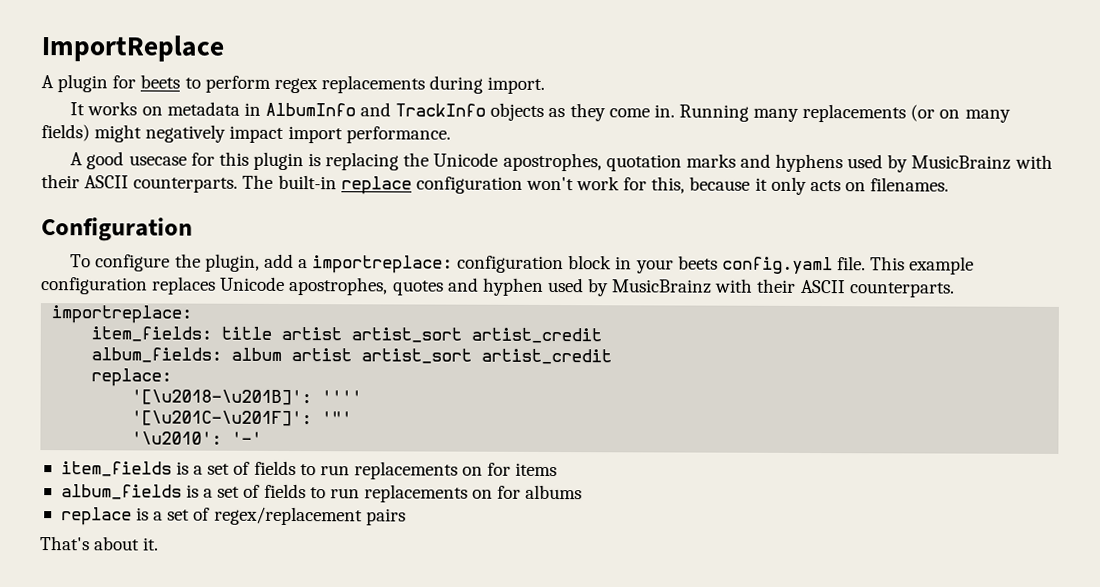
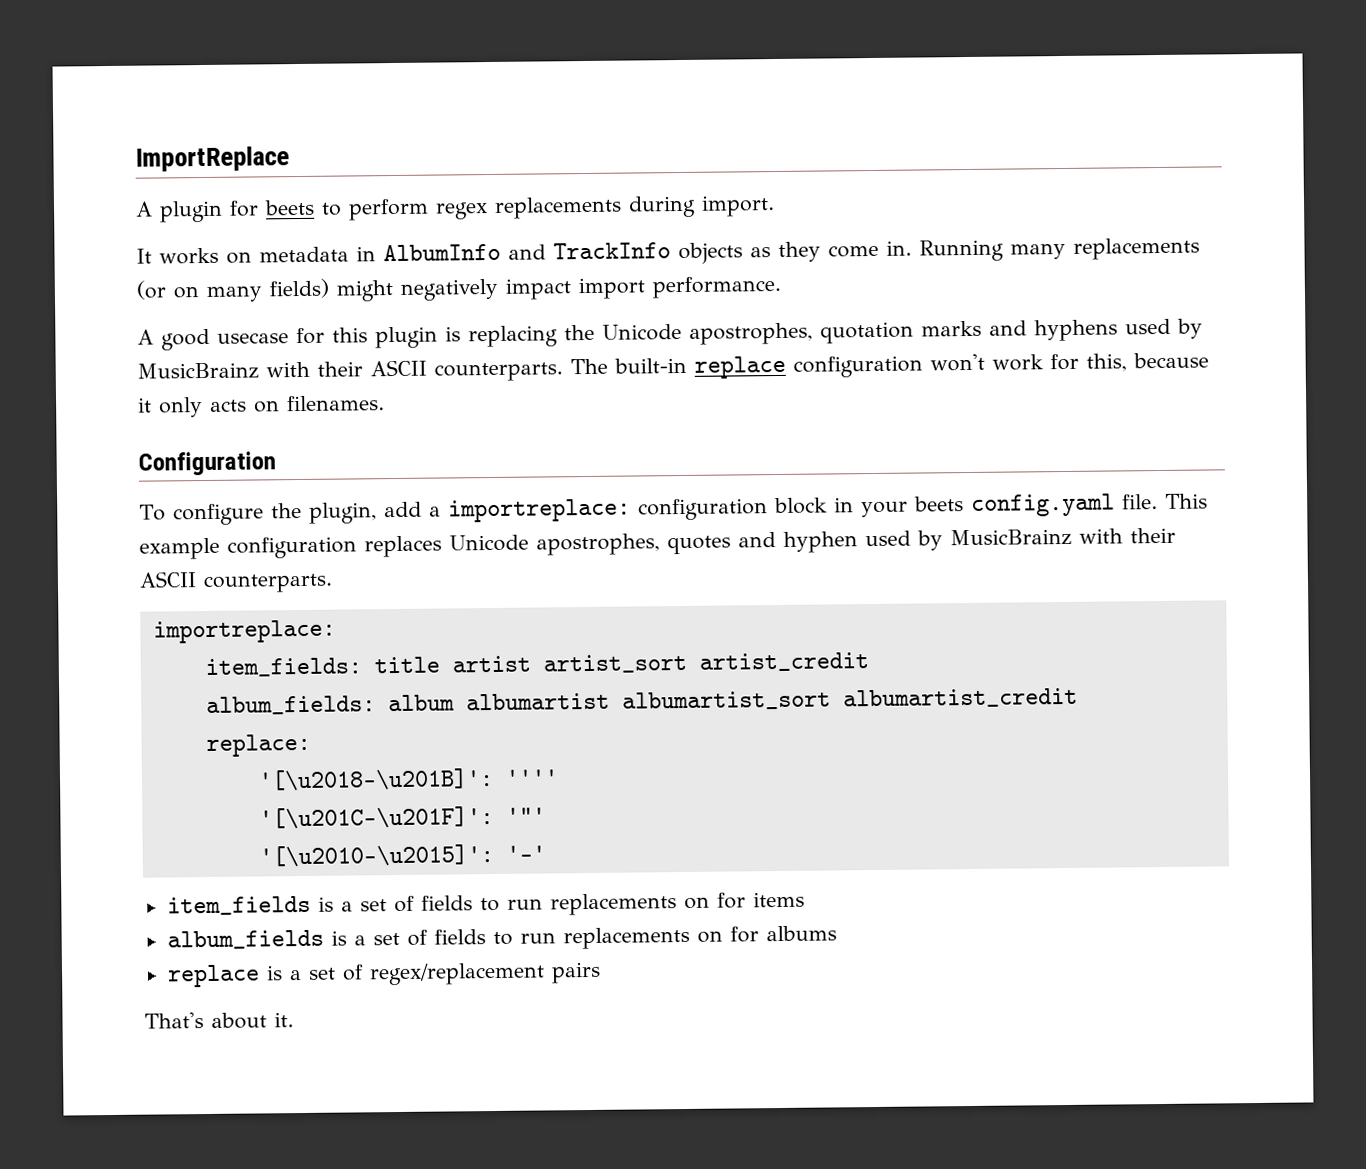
[291,348,613,365] artist artist_sort artist_credit -> [465,687,1078,711] albumartist albumartist_sort albumartist_credit
[131,431,223,445] '\u2010': -> [258,843,494,868] '[\u2010-\u2015]':

